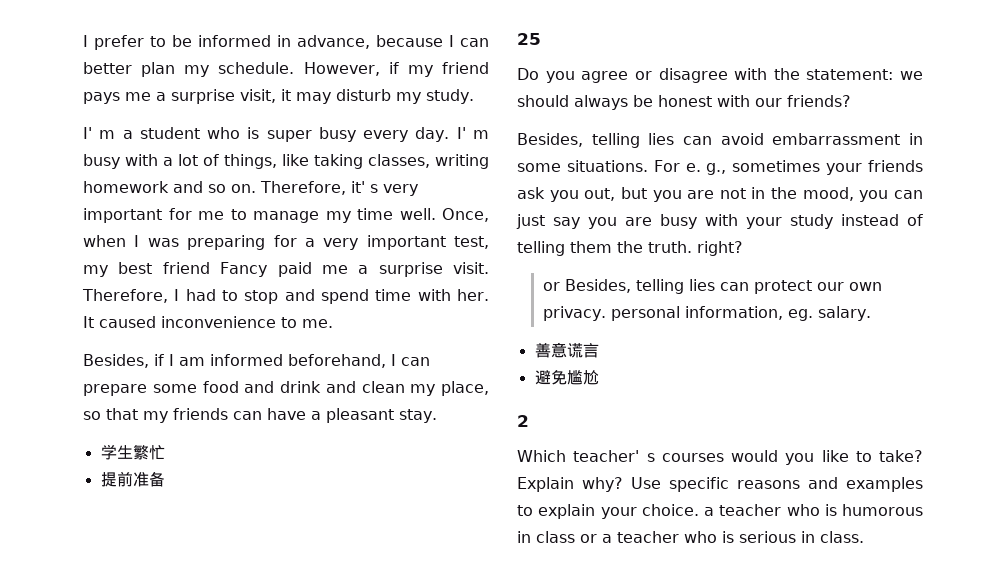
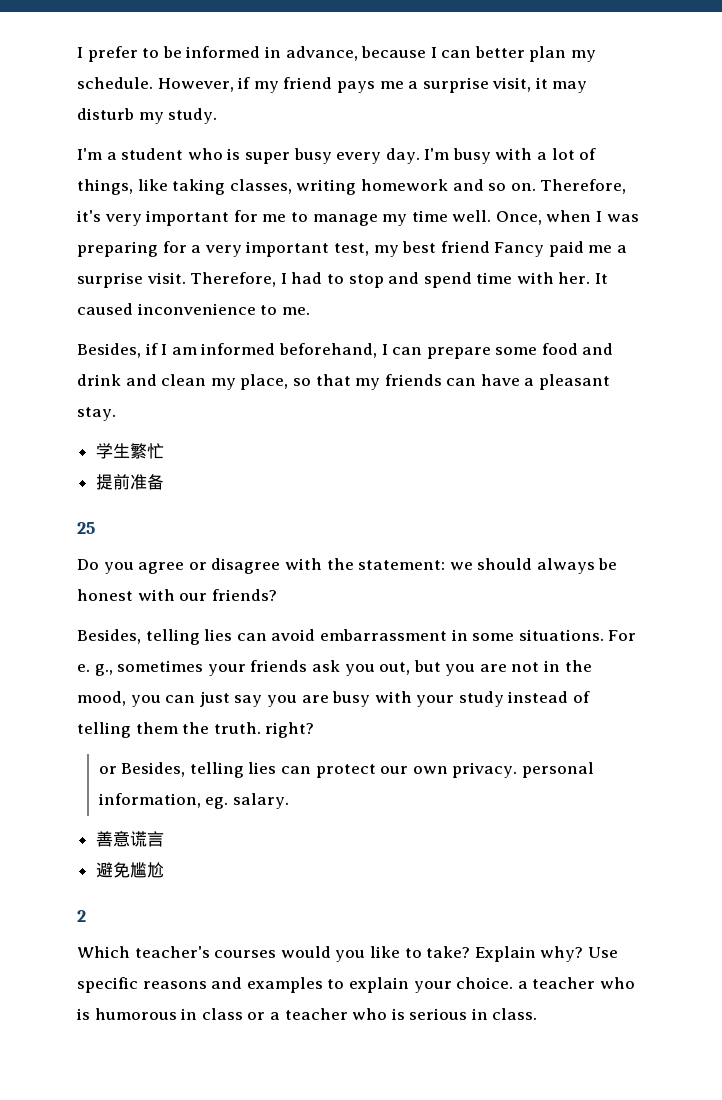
[83,127,116,139] I' m -> [77,148,102,160] I'm
[456,127,490,139] I' m -> [424,148,450,160] I'm
[351,181,378,193] it' s -> [76,210,101,222] it's
[573,450,655,462] teacher' s -> [134,946,210,958] teacher's

